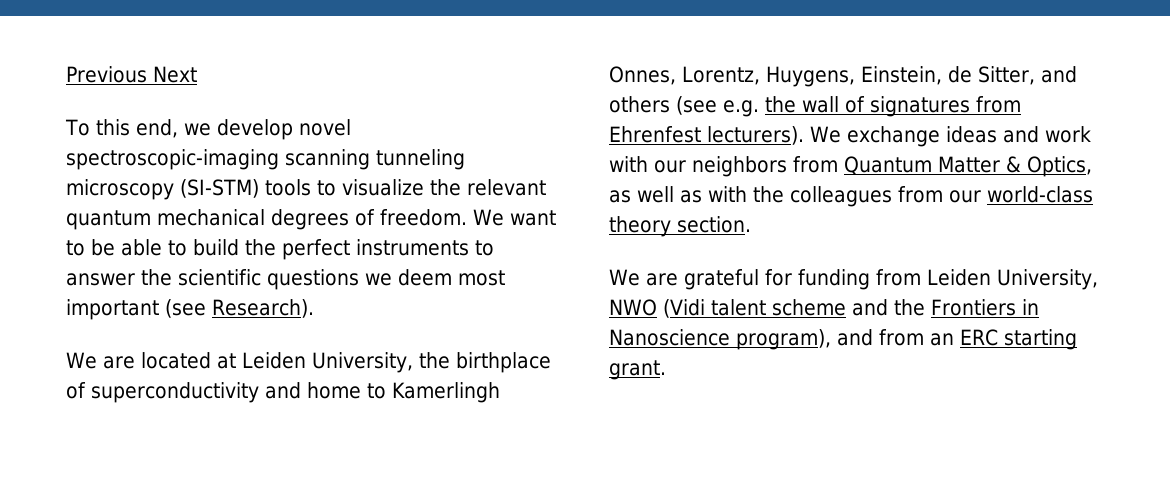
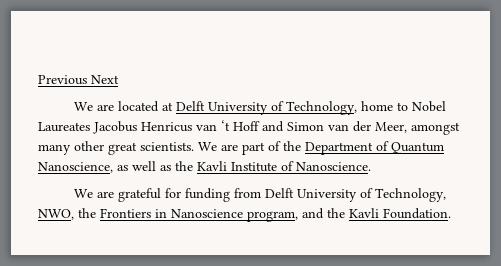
[65,119,351,140] [66,149,465,170] [66,179,546,200] [66,209,556,230] [66,239,494,260] [66,269,505,290] [66,299,314,320] [66,352,551,373] [66,382,500,403] [609,66,1077,87] [609,96,1021,117] [609,126,1091,147] [609,156,1092,177] [609,186,1093,207] [609,216,751,237] To this end, we develop novel spectroscopic-imaging scanning tunneling microscopy (SI-STM) tools to visualize the relevant quantum mechanical degrees of freedom. We want to be able to build the perfect instruments to answer the scientific questions we deem most important (see Research). // We are located at Leiden University, the birthplace of superconductivity and home to Kamerlingh Onnes, Lorentz, Huygens, Einstein, de Sitter, and others (see e.g. the wall of signatures from Ehrenfest lecturers). We exchange ideas and work with our neighbors from Quantum Matter & Optics, as well as with the colleagues from our world-class theory section. -> [74,101,447,115] [38,120,460,135] [38,141,444,155] [38,161,371,173] We are located at Delft University of Technology, home to Nobel Laureates Jacobus Henricus van ‘t Hoff and Simon van der Meer, amongst many other great scientists. We are part of the Department of Quantum Nanoscience, as well as the Kavli Institute of Nanoscience.
[926,269,1098,290] [609,299,1039,318] [609,329,1077,350] [609,360,666,380] Leiden University, NWO (Vidi talent scheme and the Frontiers in Nanoscience program), and from an ERC starting grant. -> [265,188,447,202] [38,208,451,222] Delft University of Technology, NWO, the Frontiers in Nanoscience program, and the Kavli Foundation.

